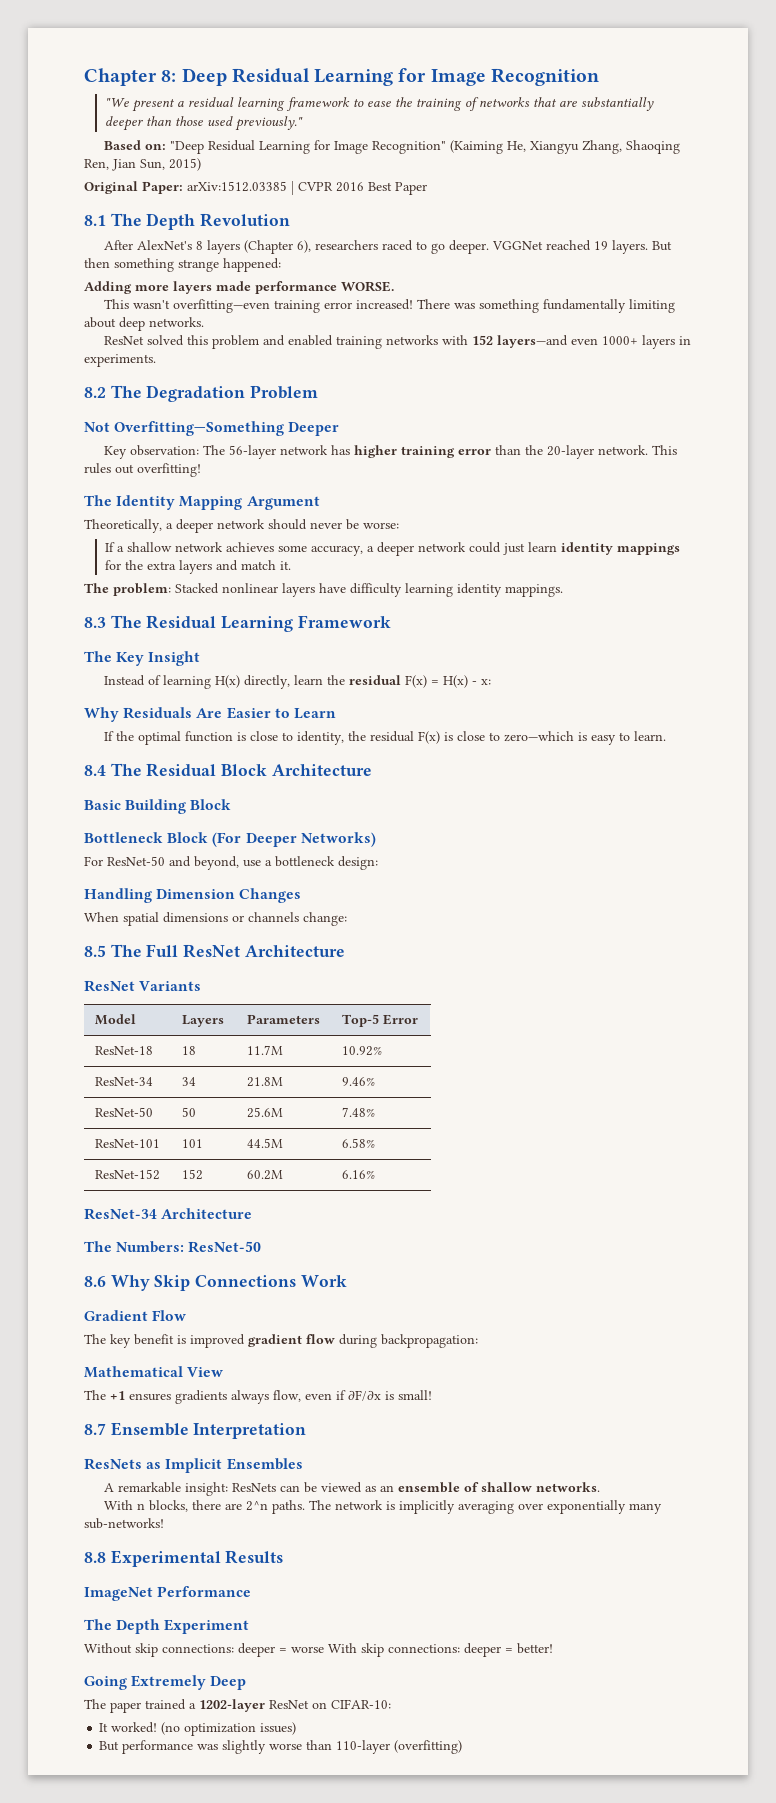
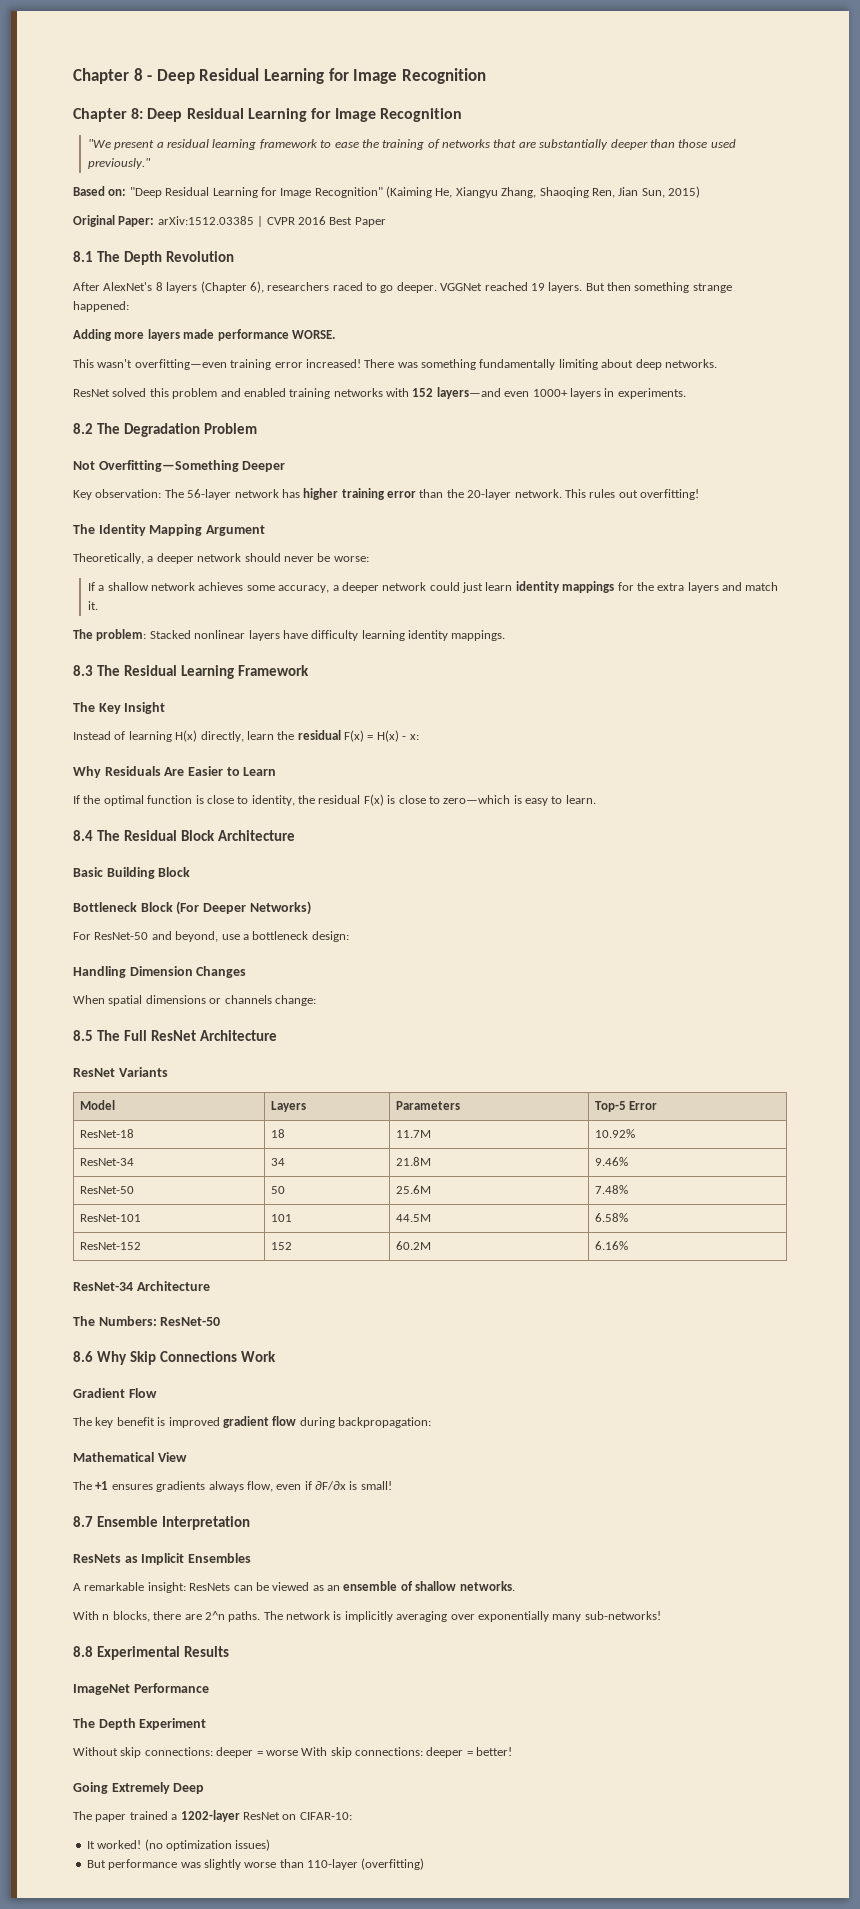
[84,68,157,86] Chapter -> [73,68,486,84] [73,108,127,122] Chapter 8 - Deep Residual Learning for Image Recognition // Chapter

